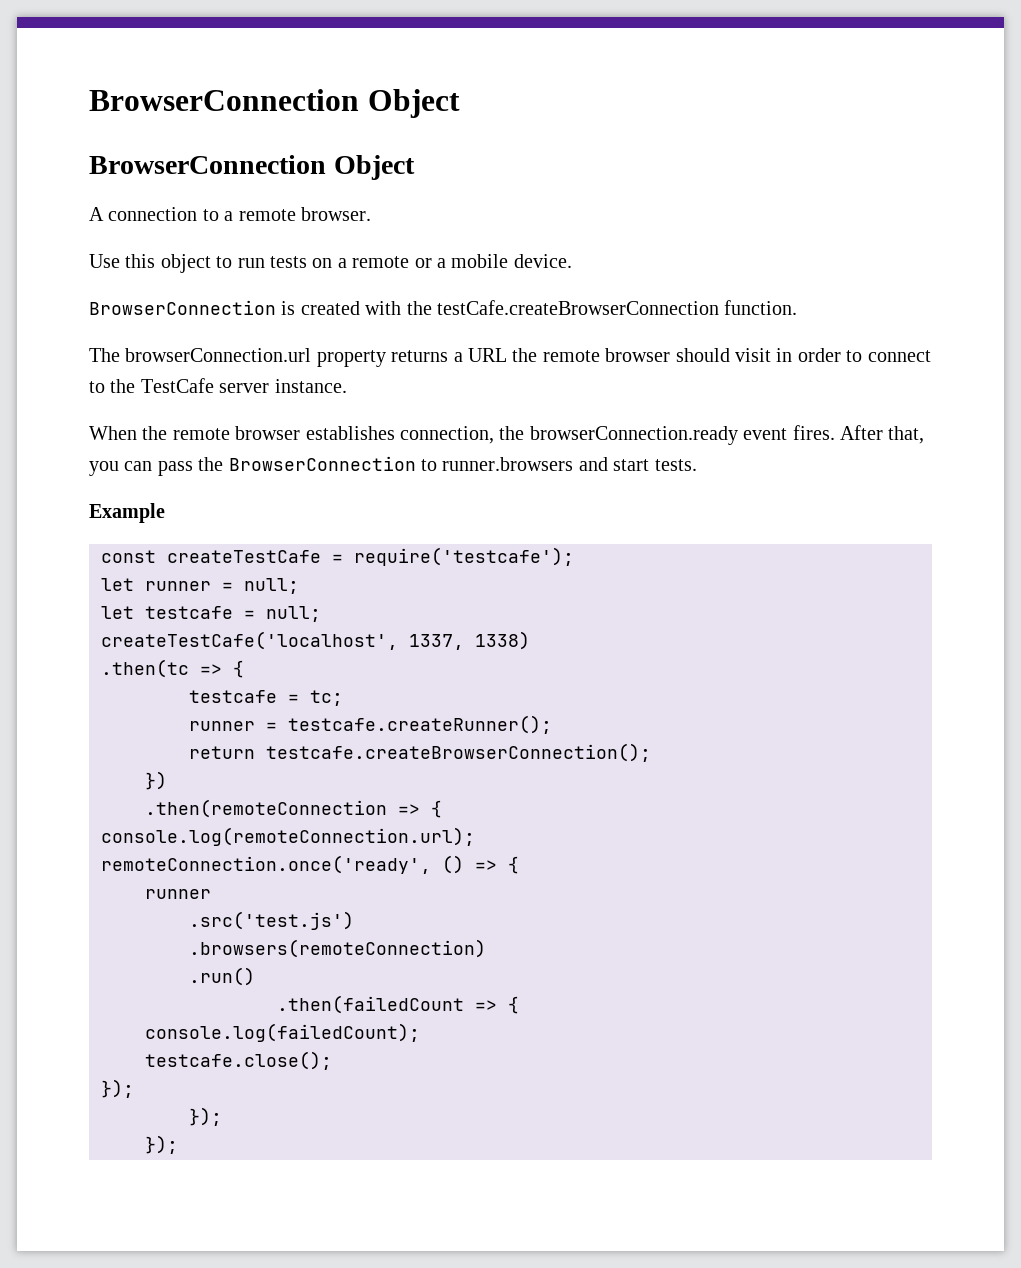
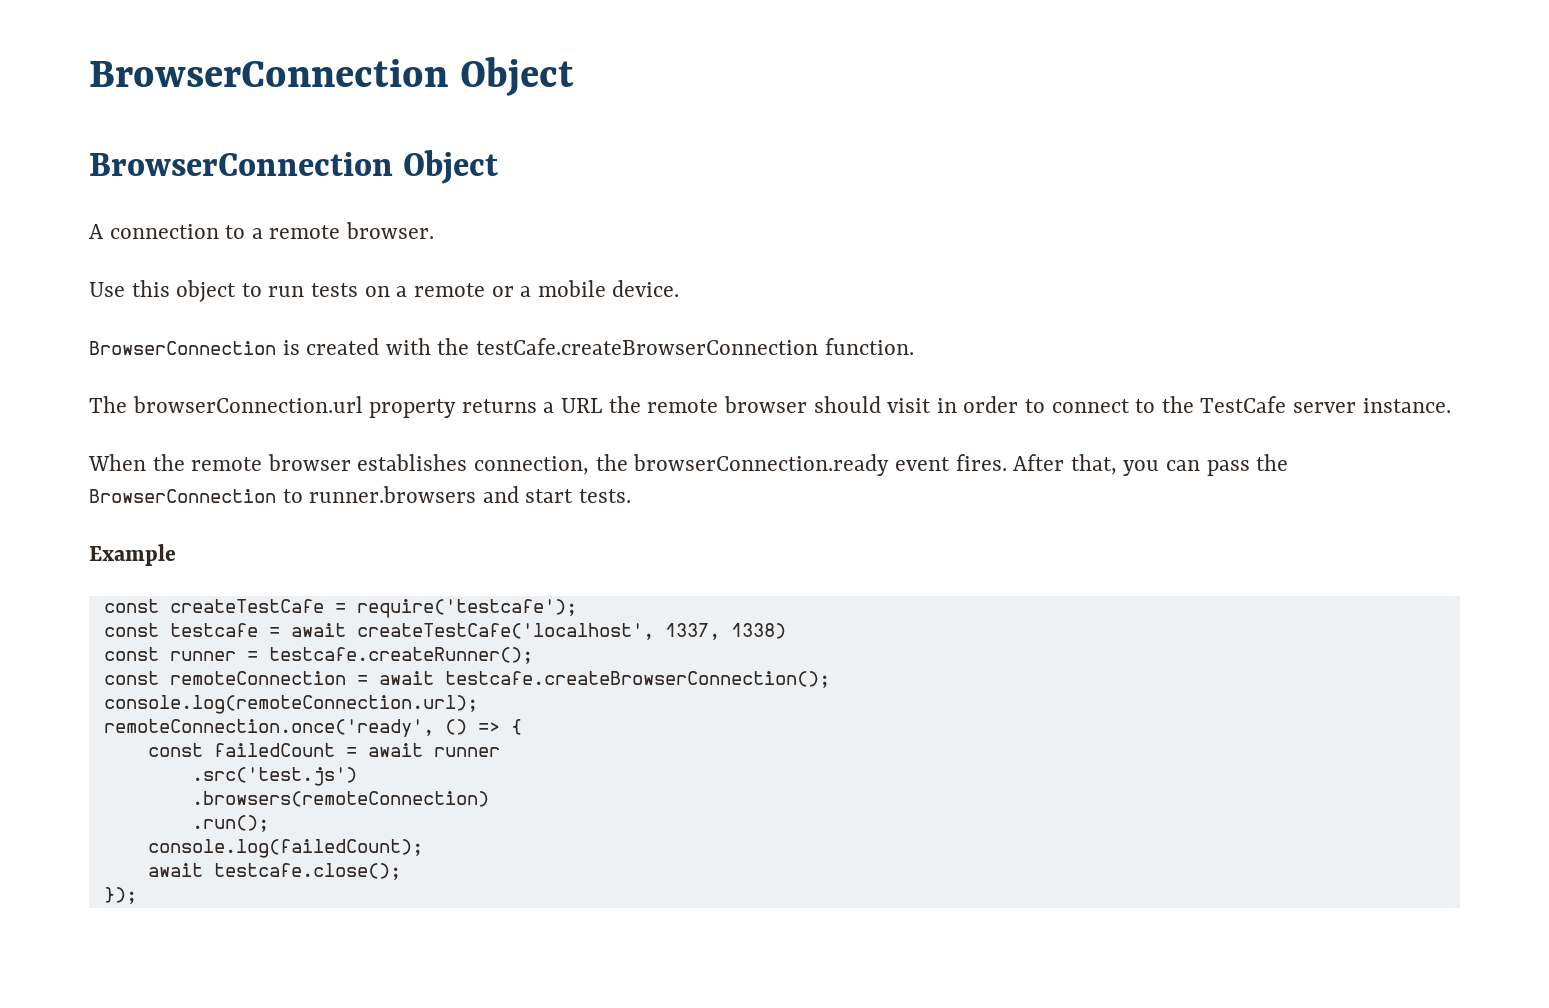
[101,578,299,594] [101,606,321,622] let runner = null; // let testcafe = null; // -> [103,623,346,637] const testcafe = await
[101,659,244,678] [189,690,343,706] [189,715,552,734] [189,743,651,762] [145,771,167,790] [145,799,442,818] .then(tc => { // testcafe = tc; // runner = testcafe.createRunner(); // return testcafe.createBrowserConnection(); // }) // .then(remoteConnection => { -> [103,647,533,664] [103,671,830,688] const runner = testcafe.createRunner(); // const remoteConnection = await testcafe.createBrowserConnection();
(519, 865) none -> [147,743,423,757] const failedCount = await
[189,967,255,986] [277,995,519,1014] .run() // .then(failedCount => { -> [191,815,269,832] .run();
(420, 1032) none -> [147,863,203,877] await
[189,1107,222,1126] [145,1135,178,1154] // }); // }); -> (137, 895) none

